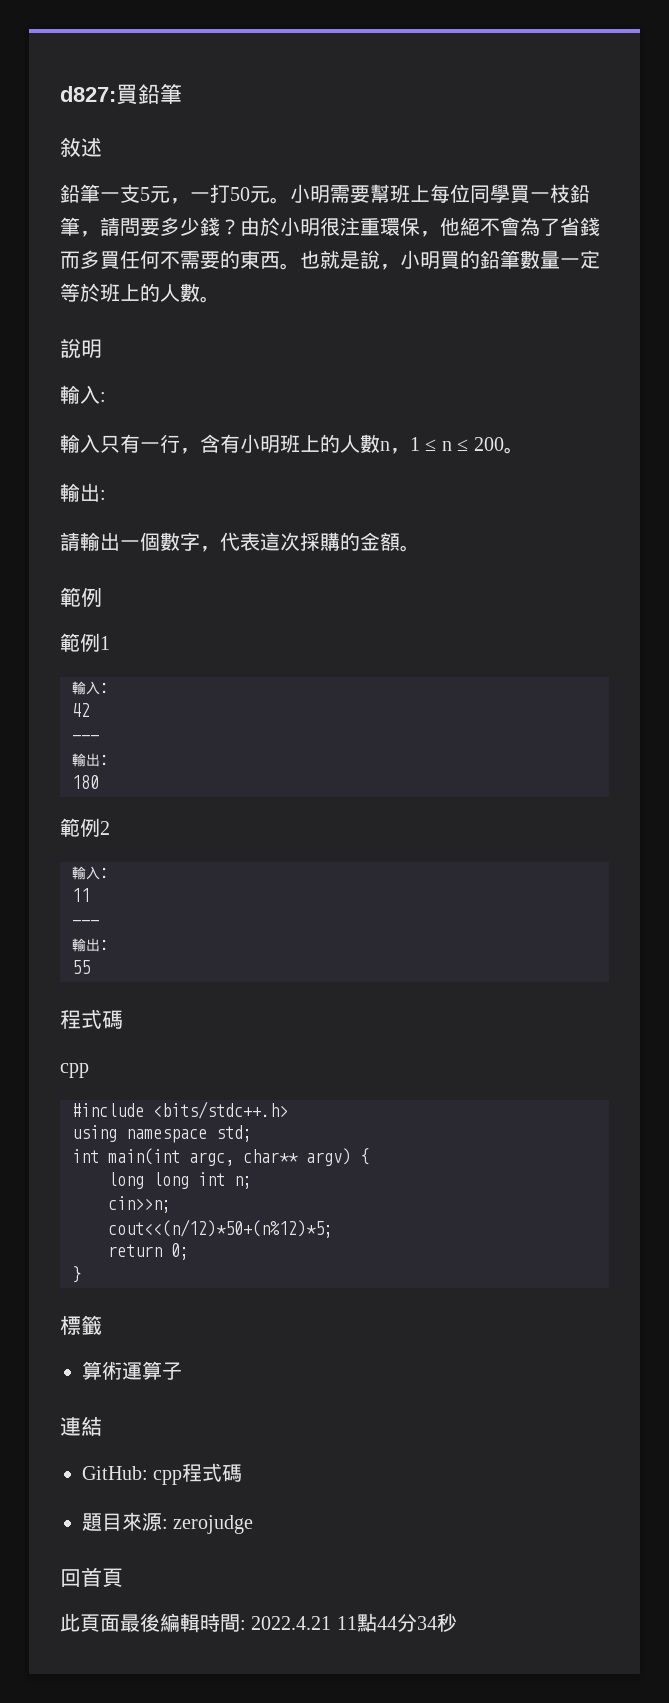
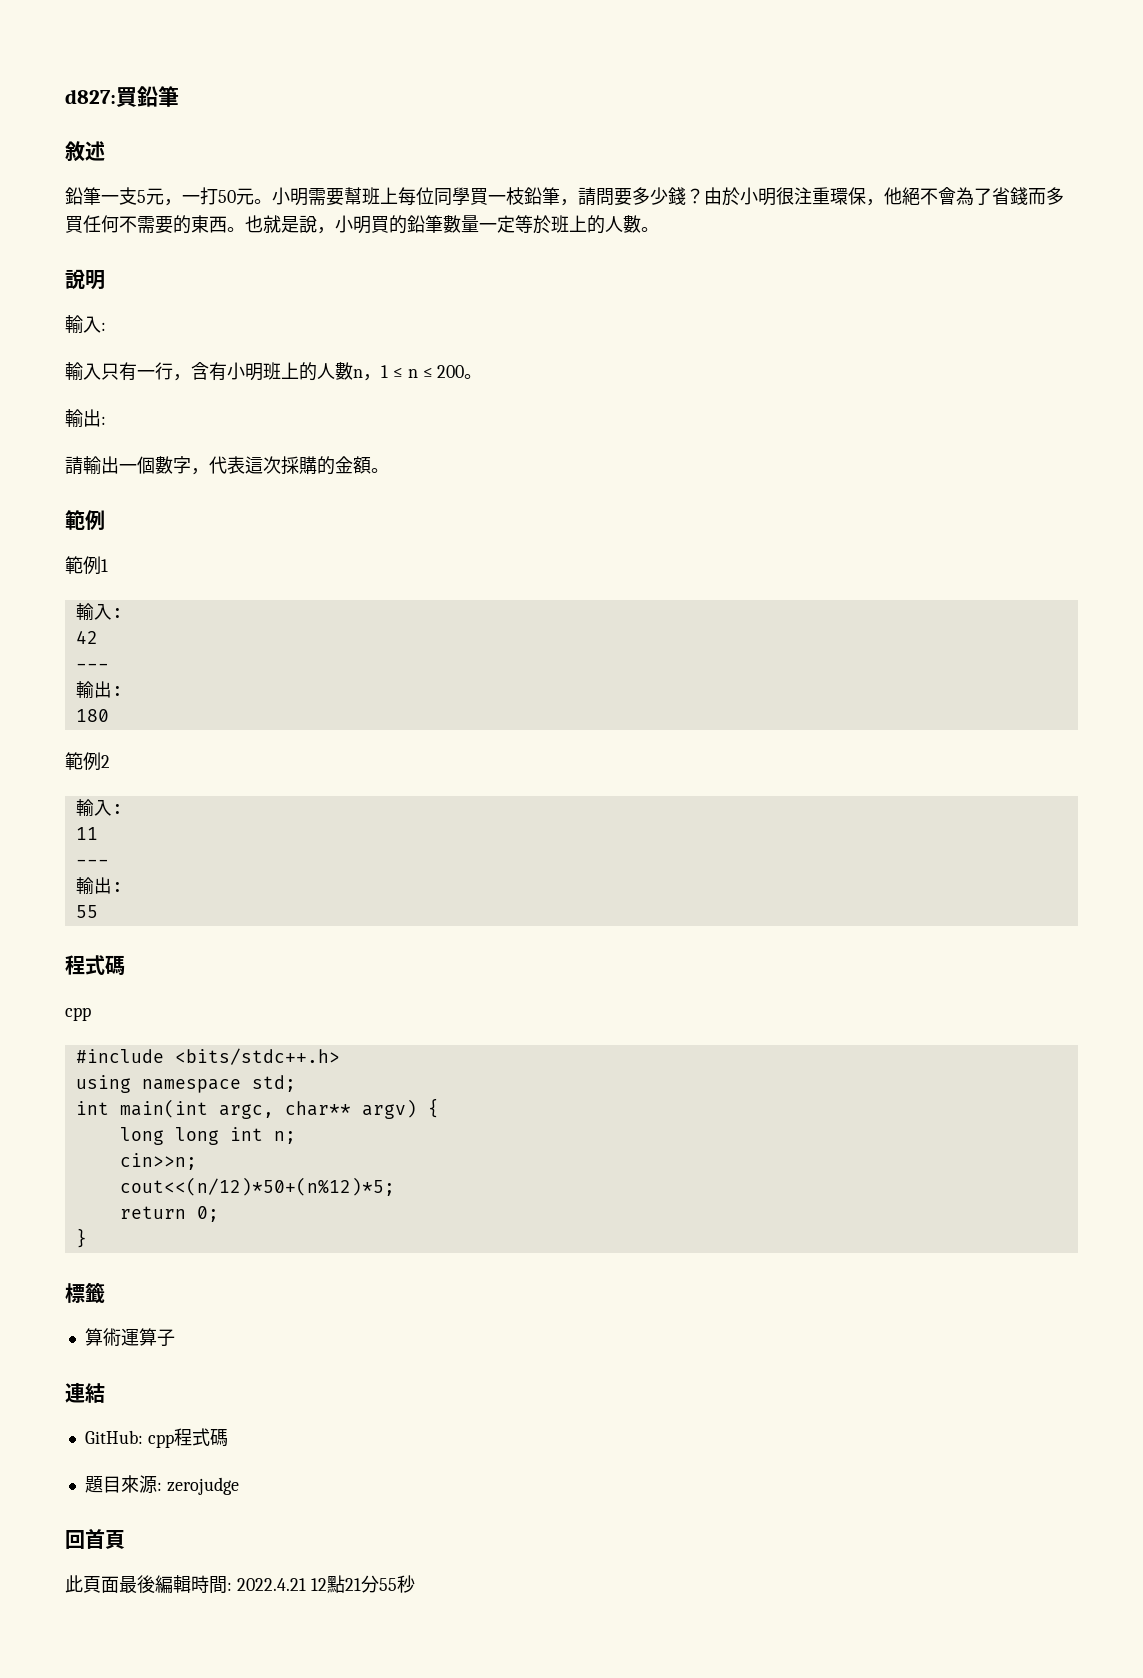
[336,1613,437,1632] 11點44分34 -> [310,1575,397,1593] 12點21分55

